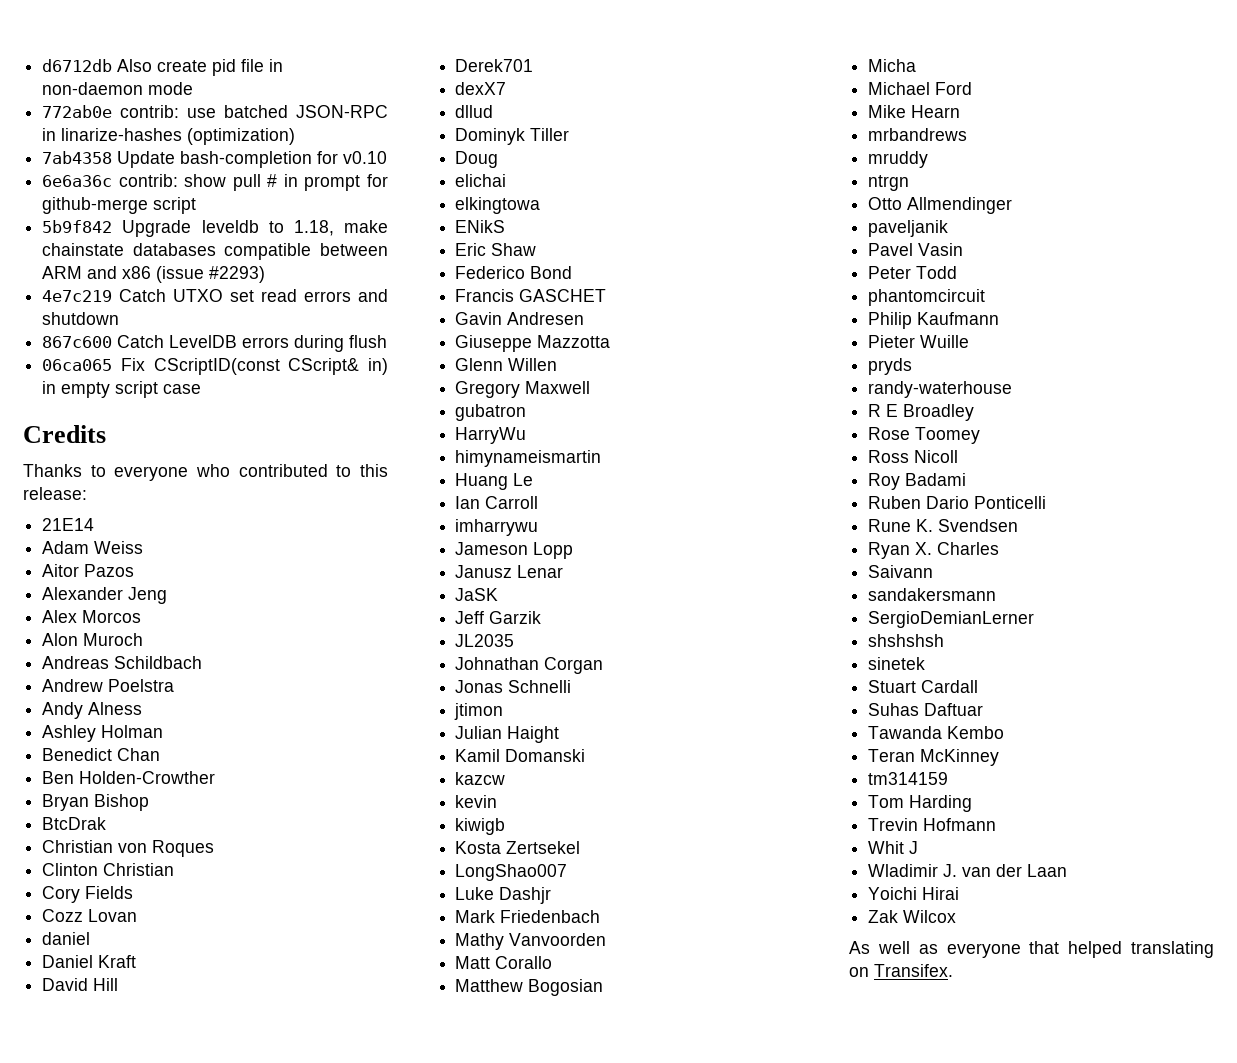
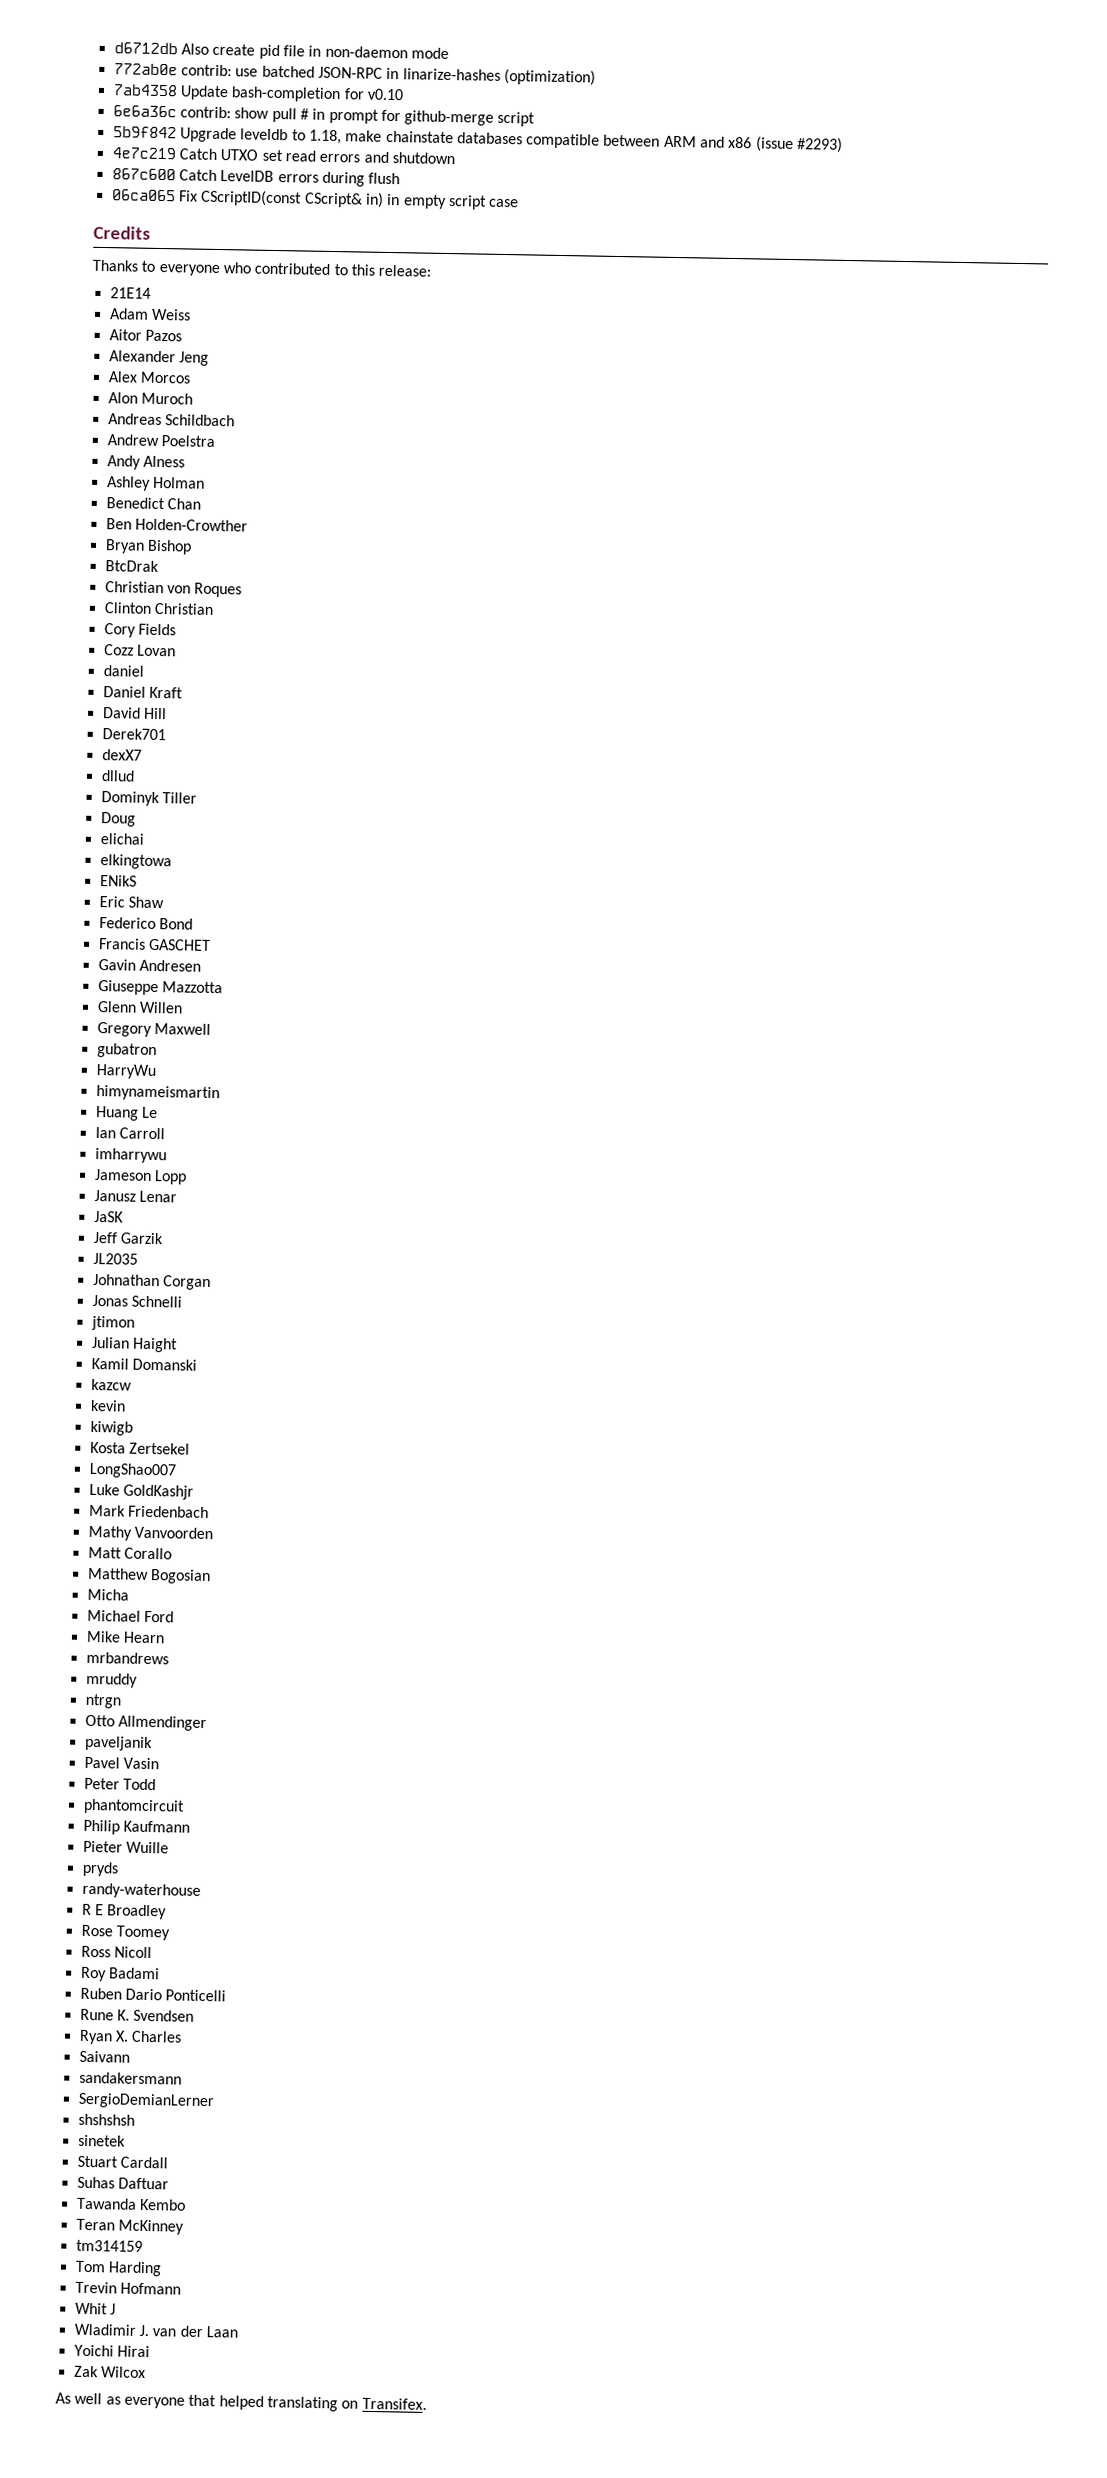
[499,887,552,904] Dashjr -> [122,1484,194,1500] GoldKashjr

